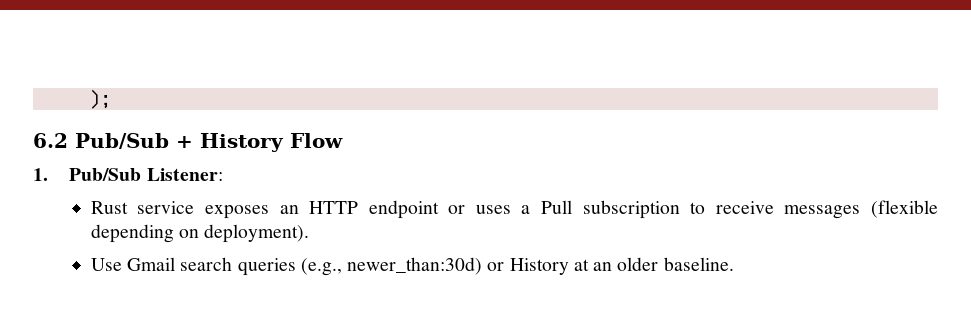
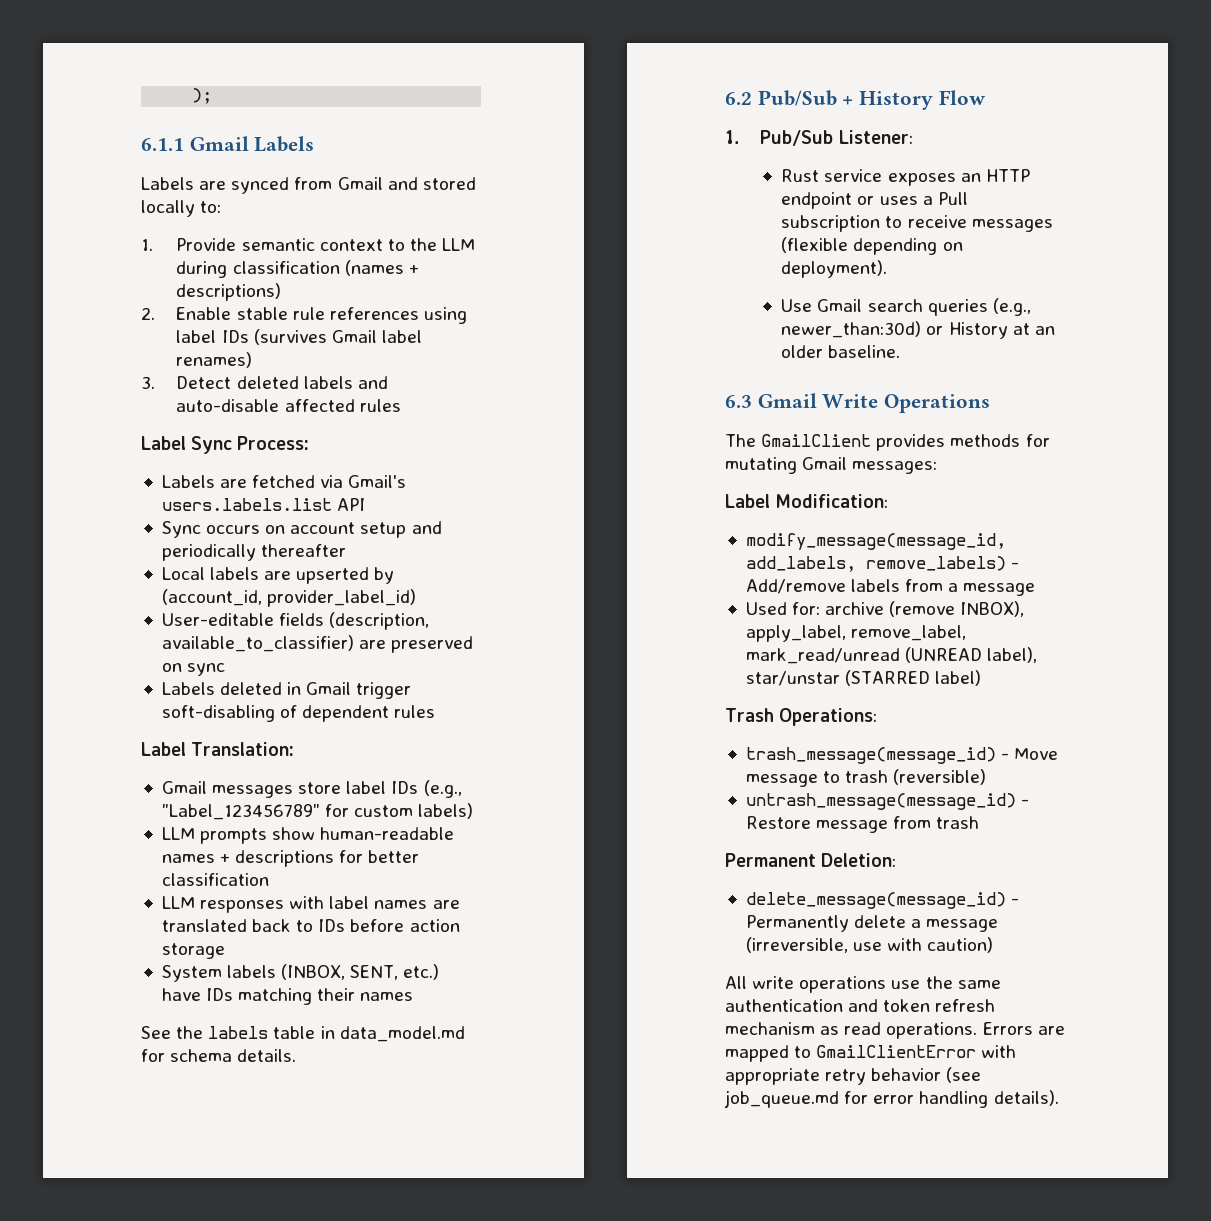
(111, 99) none -> [141,136,315,152] [141,177,476,194] [141,200,222,217] [141,238,476,251] [176,260,419,278] [176,283,282,301] [141,307,467,324] [176,329,422,345] [176,352,253,368] [141,376,388,389] [176,399,401,412] [141,436,310,454] [161,475,407,488] [161,498,366,511] [161,521,442,538] [161,544,347,561] [161,567,395,584] [161,589,417,607] [161,612,430,630] [161,635,474,653] [161,663,226,676] [161,682,412,699] [161,705,436,722] [141,742,295,756] [161,780,462,798] [161,803,474,820] [161,827,455,844] [161,850,420,867] [161,873,269,886] [161,896,460,913] [161,919,460,932] [161,943,225,959] [161,964,440,982] [161,988,414,1005] [141,1026,465,1042] [141,1049,297,1062] // 6.1.1 Gmail Labels // Labels are synced from Gmail and stored locally to: // 1. Provide semantic context to the LLM during classification (names + descriptions) // 2. Enable stable rule references using label IDs (survives Gmail label renames) // 3. Detect deleted labels and auto-disable affected rules // Label Sync Process: // Labels are fetched via Gmail's users.labels.list API // Sync occurs on account setup and periodically thereafter // Local labels are upserted by (account_id, provider_label_id) // User-editable fields (description, available_to_classifier) are preserved on sync // Labels deleted in Gmail trigger soft-disabling of dependent rules // Label Translation: // Gmail messages store label IDs (e.g., "Label_123456789" for custom labels) // LLM prompts show human-readable names + descriptions for better classification // LLM responses with label names are translated back to IDs before action storage // System labels (INBOX, SENT, etc.) have IDs matching their names // See the labels table in data_model.md for schema details.
(734, 264) none -> [725,393,991,413] [725,434,1050,451] [725,457,938,474] [725,494,889,508] [745,533,1006,550] [745,556,1020,572] [745,579,1036,596] [745,601,1025,617] [745,625,967,642] [745,647,1038,664] [745,670,982,686] [725,708,878,726] [745,747,1059,764] [745,769,987,787] [745,793,1030,810] [745,816,980,833] [725,853,897,867] [745,892,1020,909] [745,915,999,932] [745,937,994,953] [725,976,1001,993] [725,999,996,1012] [725,1022,1065,1039] [725,1045,1017,1062] [725,1067,982,1085] [724,1090,1059,1108] // 6.3 Gmail Write Operations // The GmailClient provides methods for mutating Gmail messages: // Label Modification: // modify_message(message_id, add_labels, remove_labels) - Add/remove labels from a message // Used for: archive (remove INBOX), apply_label, remove_label, mark_read/unread (UNREAD label), star/unstar (STARRED label) // Trash Operations: // trash_message(message_id) - Move message to trash (reversible) // untrash_message(message_id) - Restore message from trash // Permanent Deletion: // delete_message(message_id) - Permanently delete a message (irreversible, use with caution) // All write operations use the same authentication and token refresh mechanism as read operations. Errors are mapped to GmailClientError with appropriate retry behavior (see job_queue.md for error handling details).

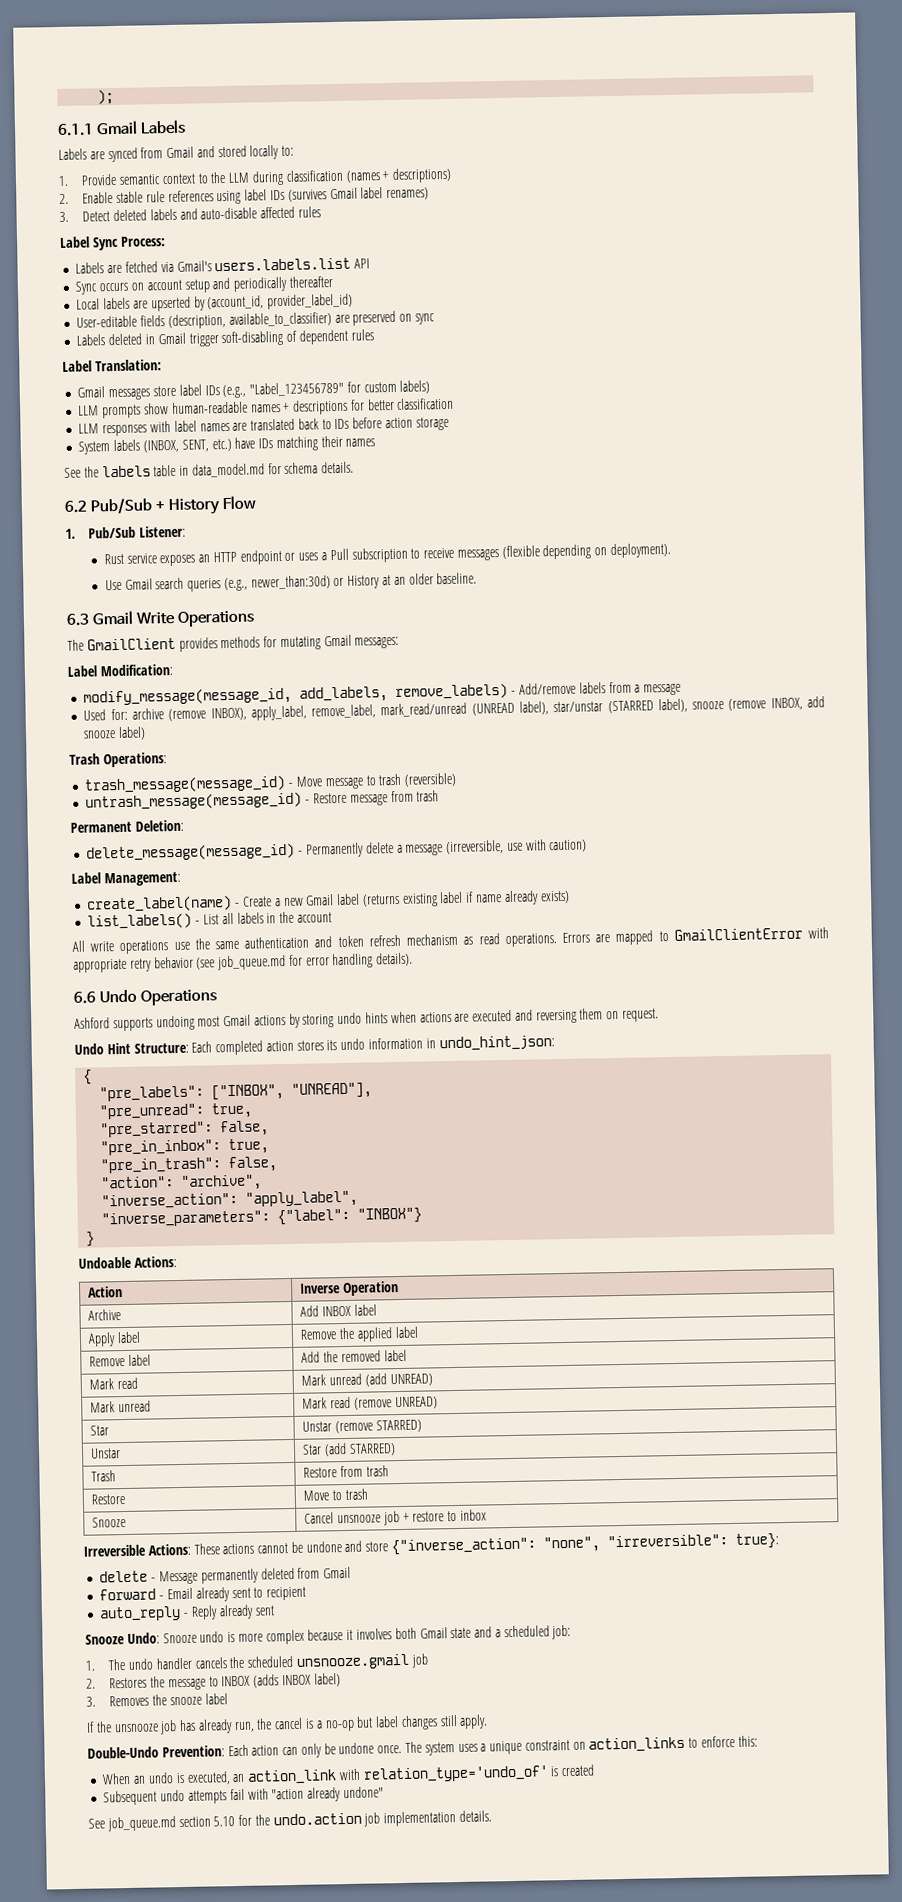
(931, 678) none -> [657,696,826,713] [83,730,117,739] label), snooze (remove INBOX, add snooze
(994, 945) none -> [71,871,181,887] [86,890,570,913] [87,911,332,930] // Label Management: // create_label(name) - Create a new Gmail label (returns existing label if name already exists) // list_labels() - List all labels in the account
(1059, 1098) none -> [73,989,218,1006] [74,1008,660,1032] [74,1035,555,1056] [83,1069,93,1085] [99,1082,373,1102] [99,1102,253,1120] [100,1120,270,1138] [100,1138,270,1156] [100,1156,278,1174] [101,1174,263,1191] [101,1190,359,1210] [101,1207,423,1228] [86,1231,96,1247] [78,1256,177,1269] [88,1286,124,1298] [300,1280,400,1297] [88,1309,122,1321] [300,1304,377,1317] [88,1331,142,1347] [300,1326,419,1342] [89,1354,152,1367] [301,1349,407,1363] [89,1377,139,1390] [301,1373,433,1387] [90,1400,152,1413] [302,1396,438,1410] [90,1425,110,1436] [302,1419,422,1434] [90,1448,122,1459] [302,1442,396,1457] [91,1470,117,1482] [303,1465,389,1478] [91,1493,126,1505] [303,1488,368,1501] [92,1516,127,1528] [304,1509,488,1526] [83,1533,780,1557] [99,1566,352,1585] [99,1586,307,1602] [99,1604,275,1622] [85,1624,572,1645] [85,1653,429,1671] [86,1673,341,1691] [86,1693,228,1707] [86,1714,489,1735] [87,1735,758,1759] [102,1764,595,1785] [103,1786,384,1806] [88,1810,493,1832] // 6.6 Undo Operations // Ashford supports undoing most Gmail actions by storing undo hints when actions are executed and reversing them on request. // Undo Hint Structure: Each completed action stores its undo information in undo_hint_json: // { // "pre_labels": ["INBOX", "UNREAD"], // "pre_unread": true, // "pre_starred": false, // "pre_in_inbox": true, // "pre_in_trash": false, // "action": "archive", // "inverse_action": "apply_label", // "inverse_parameters": {"label": "INBOX"} // } // Undoable Actions: // Action | Inverse Operation // Archive | Add INBOX label // Apply label | Remove the applied label // Remove label | Add the removed label // Mark read | Mark unread (add UNREAD) // Mark unread | Mark read (remove UNREAD) // Star | Unstar (remove STARRED) // Unstar | Star (add STARRED) // Trash | Restore from trash // Restore | Move to trash // Snooze | Cancel unsnooze job + restore to inbox // Irreversible Actions: These actions cannot be undone and store {"inverse_action": "none", "irreversible": true}: // delete - Message permanently deleted from Gmail // forward - Email already sent to recipient // auto_reply - Reply already sent // Snooze Undo: Snooze undo is more complex because it involves both Gmail state and a scheduled job: // 1. The undo handler cancels the scheduled unsnooze.gmail job // 2. Restores the message to INBOX (adds INBOX label) // 3. Removes the snooze label // If the unsnooze job has already run, the cancel is a no-op but label changes still apply. // Double-Undo Prevention: Each action can only be undone once. The system uses a unique constraint on action_links to enforce this: // When an undo is executed, an action_link with relation_type='undo_of' is created // Subsequent undo attempts fail with "action already undone" // See job_queue.md section 5.10 for the undo.action job implementation details.

